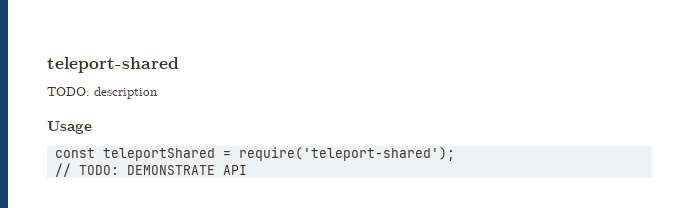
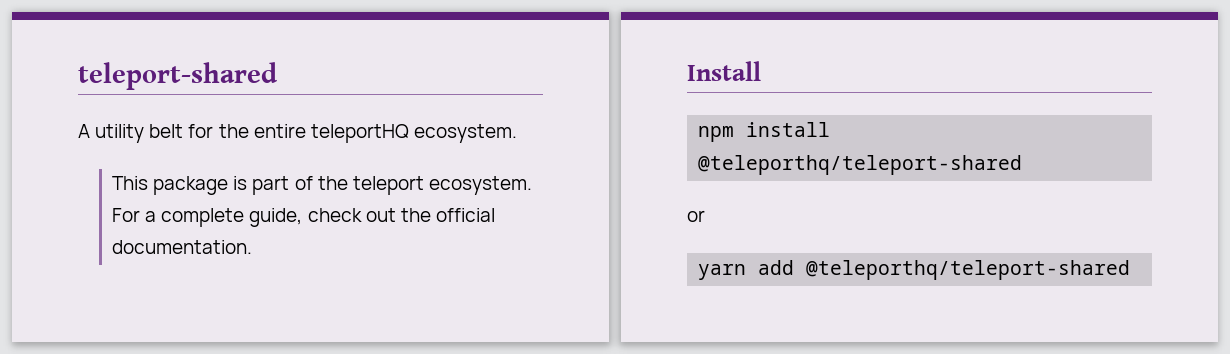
[47,87,157,99] [47,121,92,134] [54,147,455,161] [54,163,247,177] TODO: description // Usage // const teleportShared = require('teleport-shared'); // // TODO: DEMONSTRATE API -> [78,124,517,143] [112,176,532,195] [112,208,495,227] [112,240,253,254] [687,61,761,81] [698,122,831,142] [698,155,1023,175] [687,210,705,222] [698,260,1131,280] A utility belt for the entire teleportHQ ecosystem. // This package is part of the teleport ecosystem. For a complete guide, check out the official documentation. // Install // npm install @teleporthq/teleport-shared // or // yarn add @teleporthq/teleport-shared

